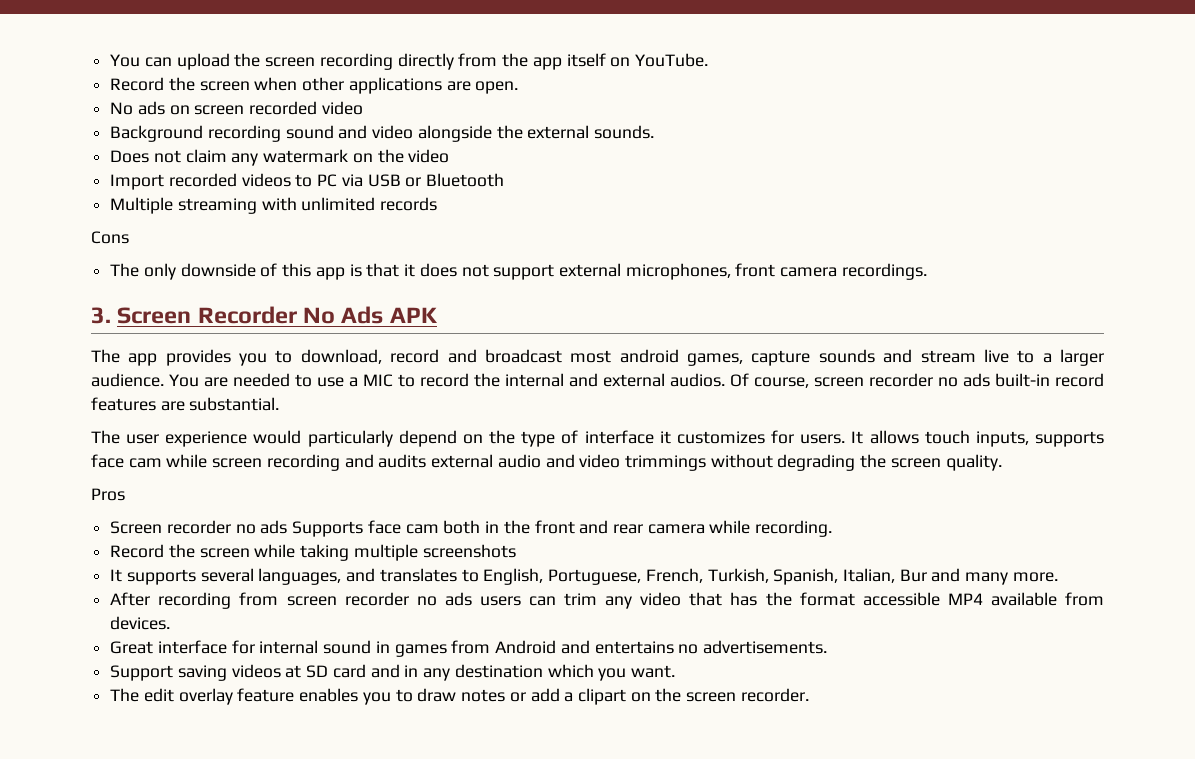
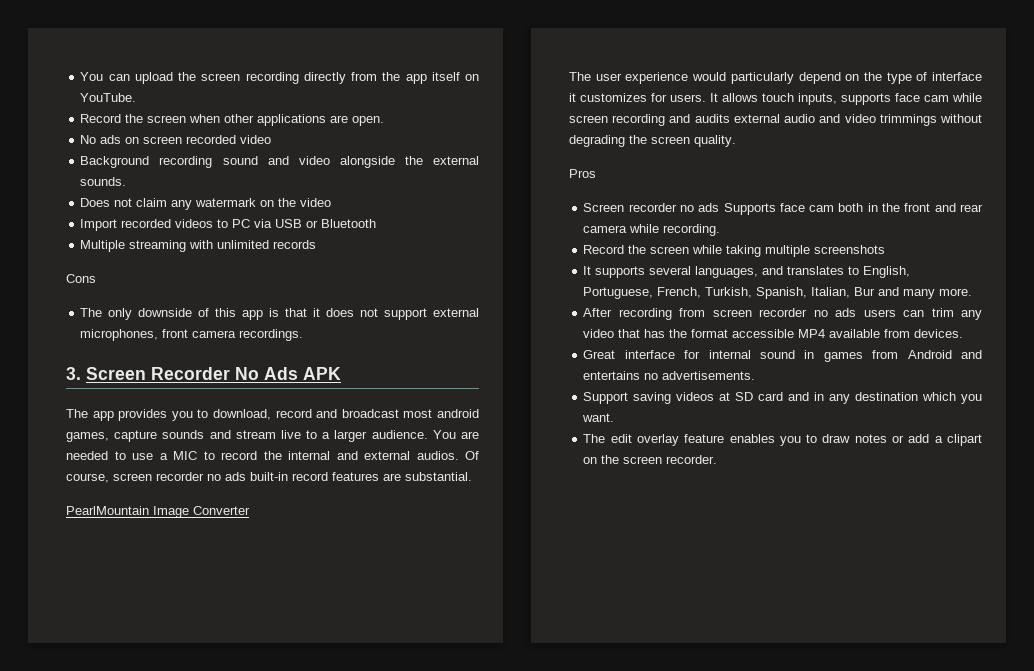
(280, 404) none -> [66,506,250,518] // PearlMountain Image Converter

